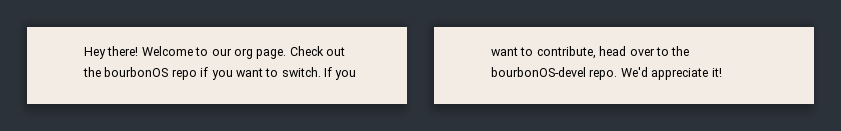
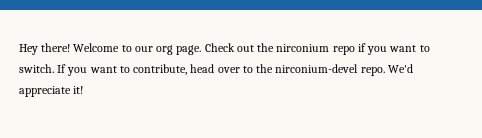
[104,67,169,77] bourbonOS -> [276,44,330,52] nirconium
[491,67,586,77] bourbonOS-devel -> [275,64,359,73] nirconium-devel

